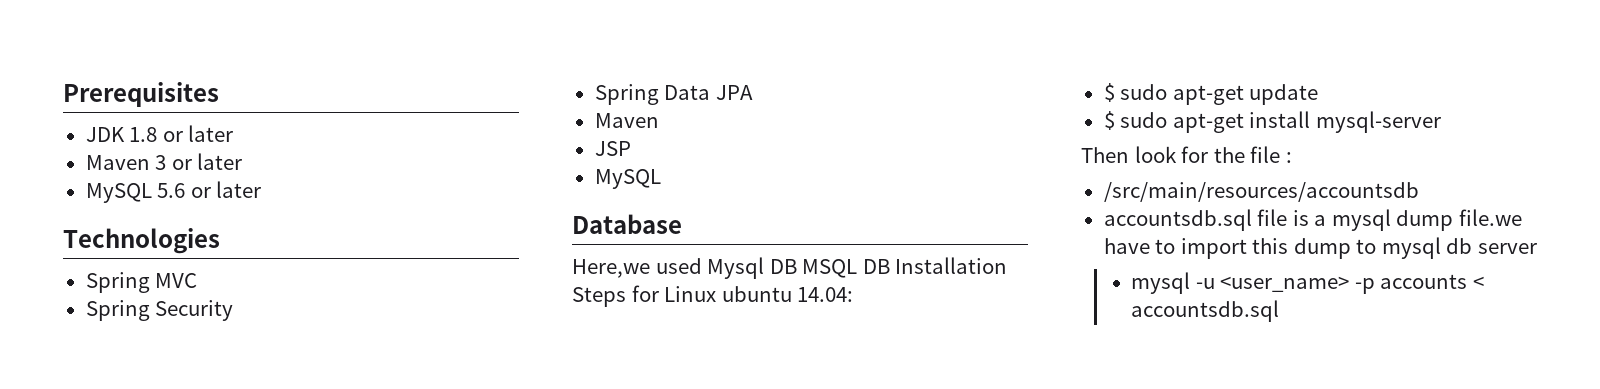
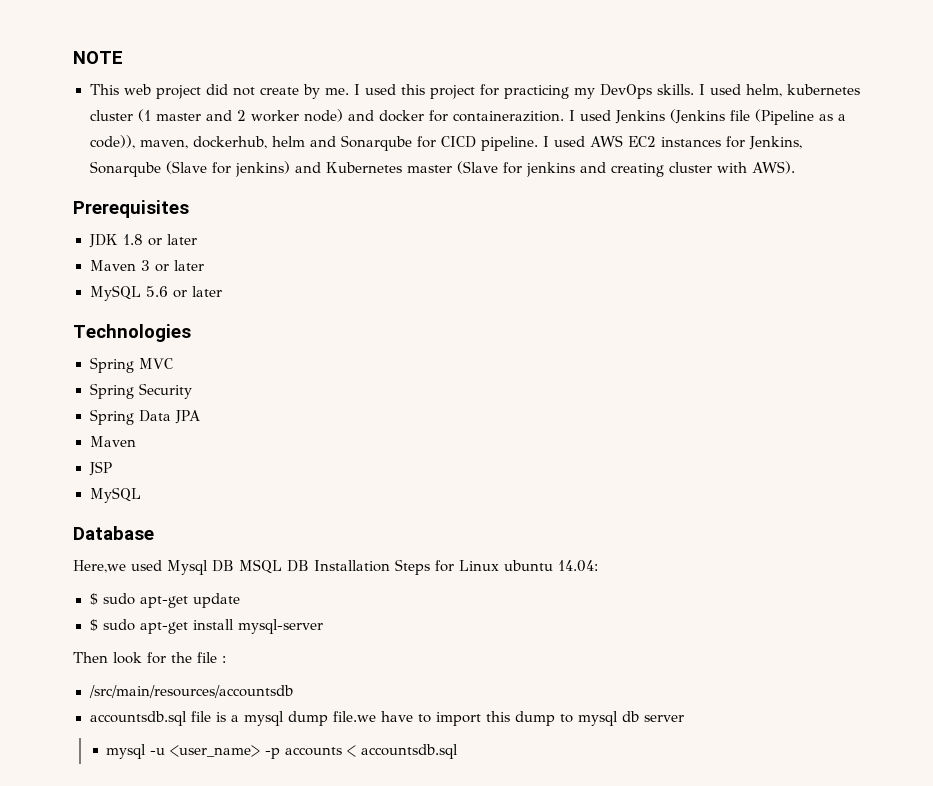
(63, 94) none -> [73,51,123,64] [89,84,860,99] [89,109,846,125] [89,135,803,151] [89,161,796,177] NOTE // This web project did not create by me. I used this project for practicing my DevOps skills. I used helm, kubernetes cluster (1 master and 2 worker node) and docker for containerazition. I used Jenkins (Jenkins file (Pipeline as a code)), maven, dockerhub, helm and Sonarqube for CICD pipeline. I used AWS EC2 instances for Jenkins, Sonarqube (Slave for jenkins) and Kubernetes master (Slave for jenkins and creating cluster with AWS). //

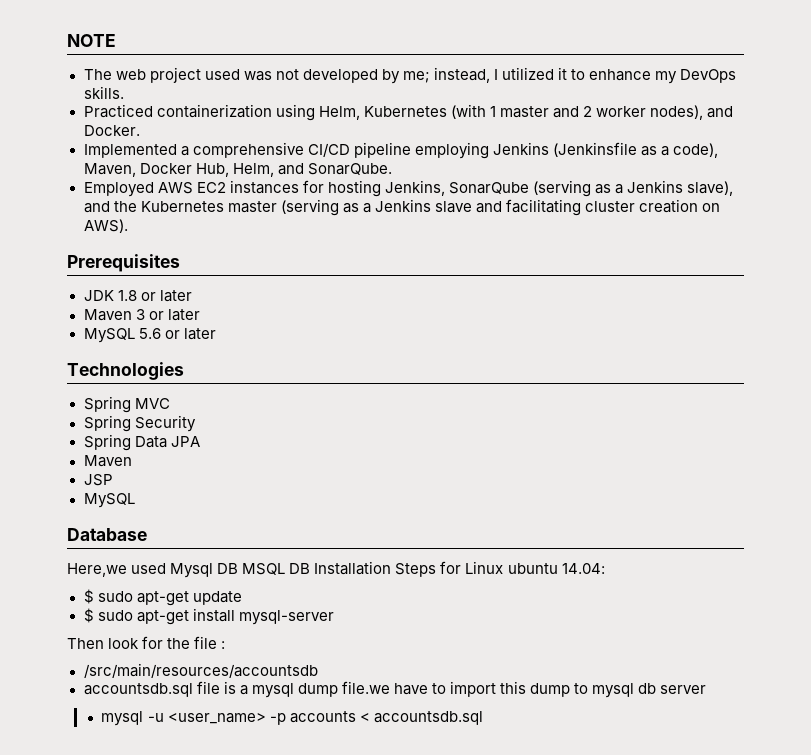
[89,84,119,95] This -> [83,69,112,80] The
[205,84,860,99] [89,109,846,125] [89,135,803,151] [89,161,747,177] did not create by me. I used this project for practicing my DevOps skills. I used helm, kubernetes cluster (1 master and 2 worker node) and docker for containerazition. I used Jenkins (Jenkins file (Pipeline as a code)), maven, dockerhub, helm and Sonarqube for CICD pipeline. I used AWS EC2 instances for Jenkins, Sonarqube (Slave for jenkins) and Kubernetes master (Slave for jenkins and creating cluster with -> [204,67,737,84] [83,86,124,99] [83,104,734,121] [83,125,140,136] [83,142,718,159] [83,163,392,177] [83,180,734,197] [83,199,721,216] used was not developed by me; instead, I utilized it to enhance my DevOps skills. // Practiced containerization using Helm, Kubernetes (with 1 master and 2 worker nodes), and Docker. // Implemented a comprehensive CI/CD pipeline employing Jenkins (Jenkinsfile as a code), Maven, Docker Hub, Helm, and SonarQube. // Employed AWS EC2 instances for hosting Jenkins, SonarQube (serving as a Jenkins slave), and the Kubernetes master (serving as a Jenkins slave and facilitating cluster creation on

